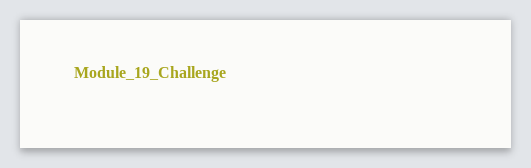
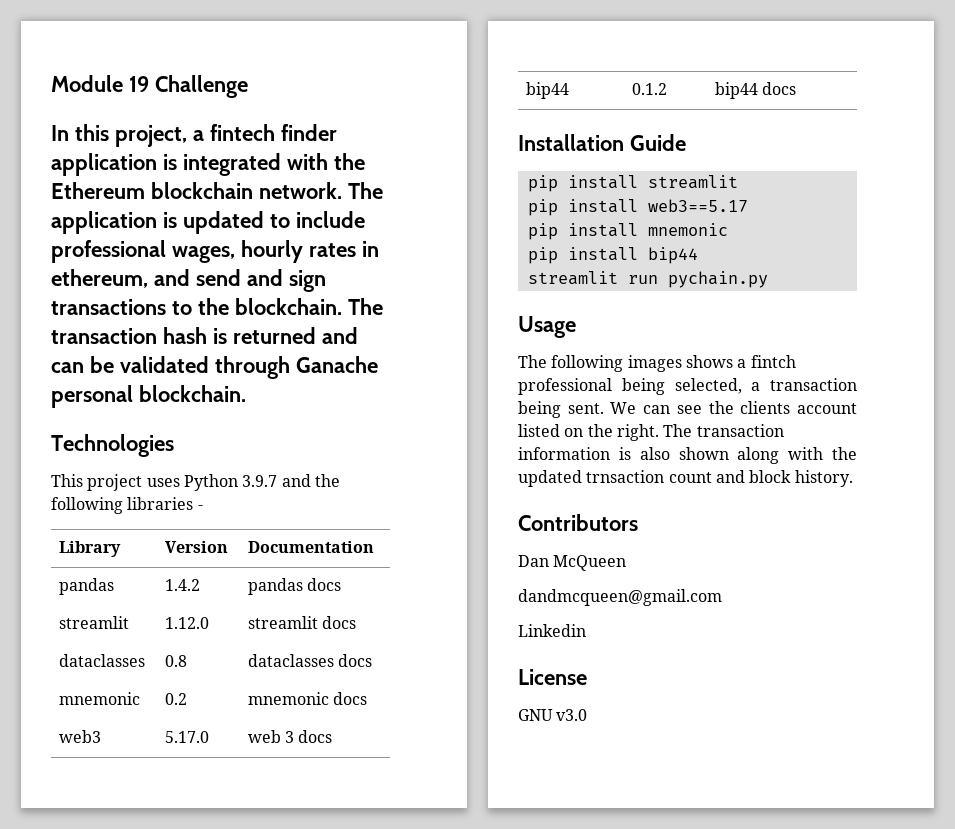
[74,66,226,82] Module_19_Challenge -> [51,75,248,98] [51,124,337,147] [51,153,365,176] [51,182,383,199] [51,211,365,234] [51,240,379,263] [51,269,326,292] [51,298,383,315] [51,327,358,344] [51,356,378,379] [51,385,246,408] [51,434,174,457] [51,474,340,491] [51,497,203,514] [58,541,121,557] [164,541,228,553] [247,541,374,553] [58,578,114,595] [164,579,200,591] [247,578,342,595] [58,616,129,629] [164,617,209,629] [247,616,357,629] [58,654,145,667] [164,655,187,667] [247,654,373,667] [58,692,140,705] [164,693,187,705] [247,692,368,705] [58,730,101,743] [164,731,209,743] [247,730,333,743] [525,82,569,99] [631,83,667,95] [714,82,797,99] [518,134,686,151] [527,175,738,192] [527,199,748,216] [527,223,728,240] [527,247,698,264] [527,271,768,288] [518,316,576,338] [518,355,796,372] [518,378,857,395] [518,401,857,418] [518,424,784,441] [518,447,857,464] [518,470,853,487] [518,514,638,531] [518,555,627,571] [518,589,722,606] [518,624,586,637] [518,669,587,685] [518,709,588,721] Module 19 Challenge // In this project, a fintech finder application is integrated with the Ethereum blockchain network. The application is updated to include professional wages, hourly rates in ethereum, and send and sign transactions to the blockchain. The transaction hash is returned and can be validated through Ganache personal blockchain. // Technologies // This project uses Python 3.9.7 and the following libraries - // Library | Version | Documentation // pandas | 1.4.2 | pandas docs // streamlit | 1.12.0 | streamlit docs // dataclasses | 0.8 | dataclasses docs // mnemonic | 0.2 | mnemonic docs // web3 | 5.17.0 | web 3 docs // bip44 | 0.1.2 | bip44 docs // Installation Guide // pip install streamlit // pip install web3==5.17 // pip install mnemonic // pip install bip44 // streamlit run pychain.py // Usage // The following images shows a fintch professional being selected, a transaction being sent. We can see the clients account listed on the right. The transaction information is also shown along with the updated trnsaction count and block history. // Contributors // Dan McQueen // dandmcqueen@gmail.com // Linkedin // License // GNU v3.0

